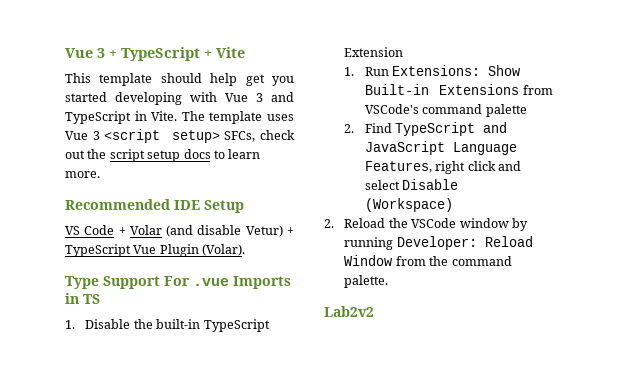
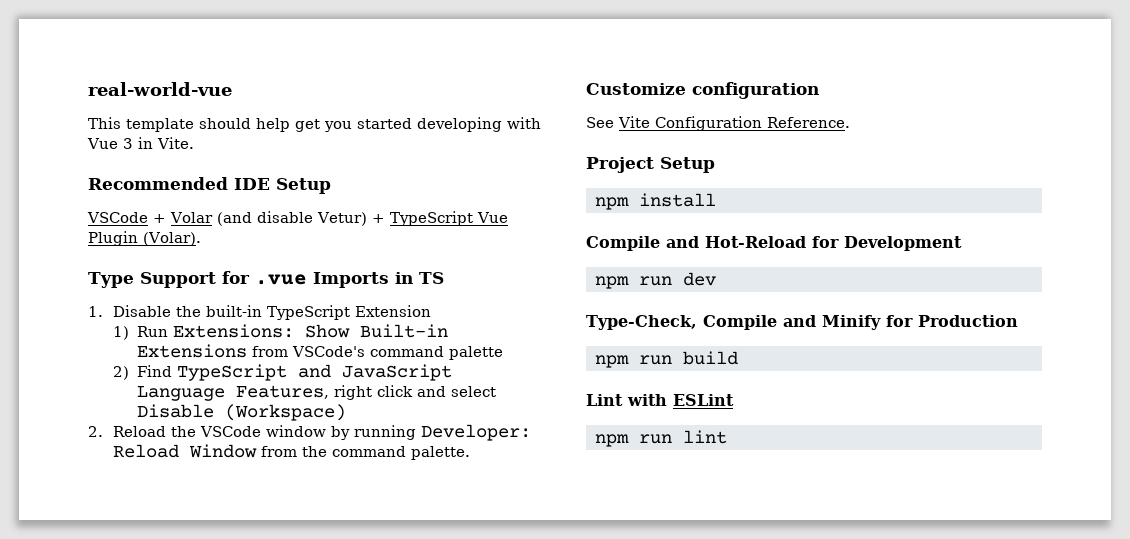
[65,47,245,61] Vue 3 + TypeScript + Vite -> [88,82,232,96] real-world-vue
[271,92,294,102] [65,111,131,124] and TypeScript -> (133, 143) none
[181,111,294,124] [65,129,295,143] [65,149,261,162] [65,171,100,178] The template uses Vue 3 <script setup> SFCs, check out the script setup docs to learn more. -> (194, 143) none
[65,225,115,235] VS Code -> [87,212,148,223] VSCode
[164,276,190,286] For -> [221,271,250,284] for
[344,67,355,76] 1. -> [112,326,129,340] 1)
[344,124,355,133] 2. -> [112,366,129,380] 2)
[324,306,374,317] Lab2v2 -> [586,82,819,99] [586,116,850,131] [586,157,715,173] [595,193,716,210] [586,236,962,251] [595,272,716,289] [586,315,1018,330] [595,351,738,368] [586,394,734,406] [595,430,727,447] Customize configuration // See Vite Configuration Reference. // Project Setup // npm install // Compile and Hot-Reload for Development // npm run dev // Type-Check, Compile and Minify for Production // npm run build // Lint with ESLint // npm run lint

